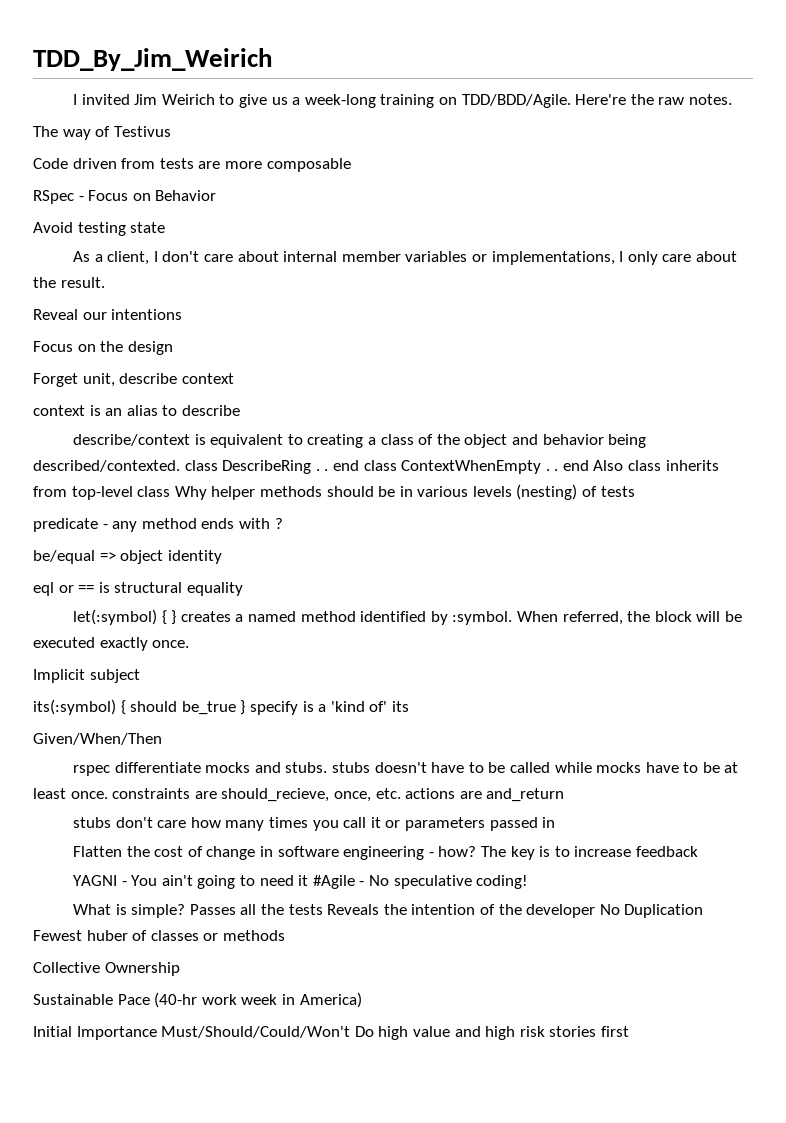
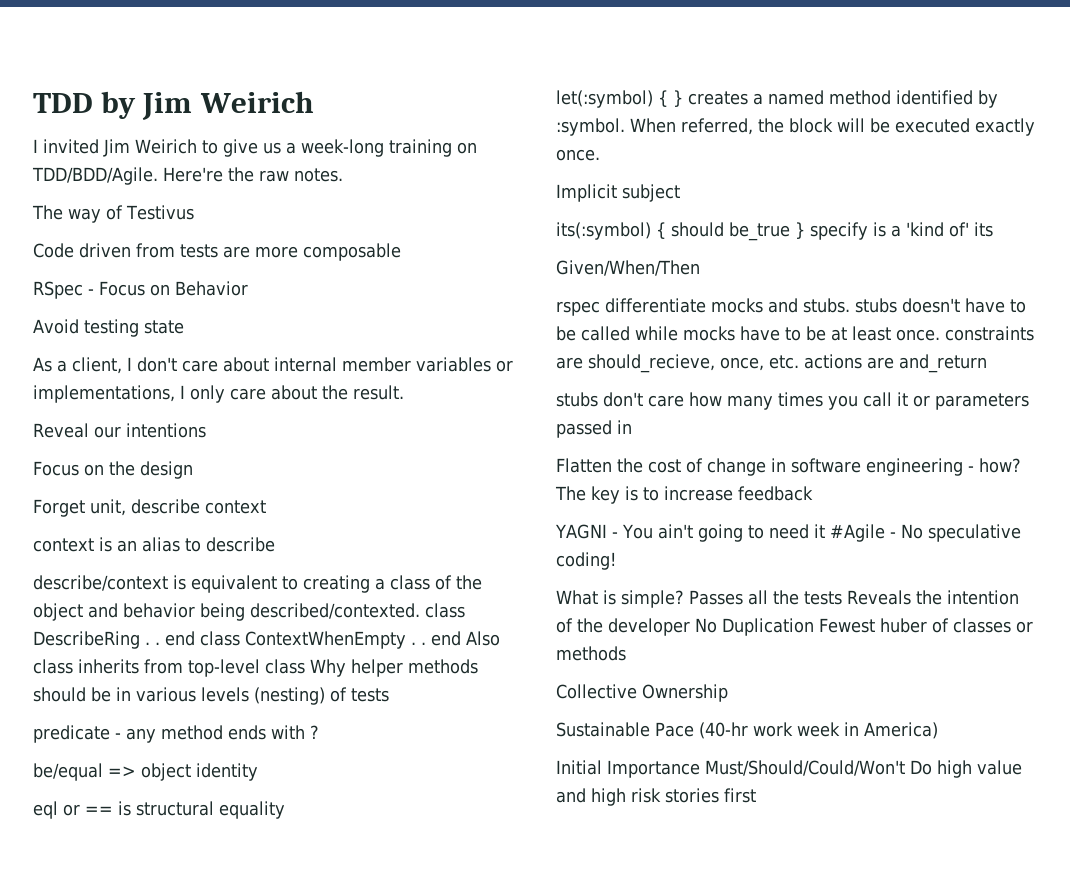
[33,48,272,71] TDD_By_Jim_Weirich -> [33,91,314,120] TDD by Jim Weirich

